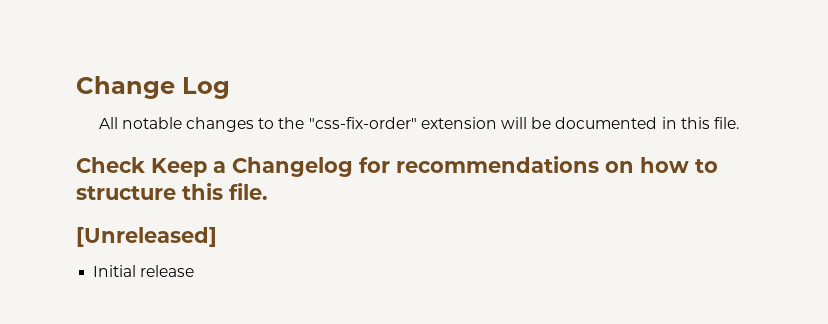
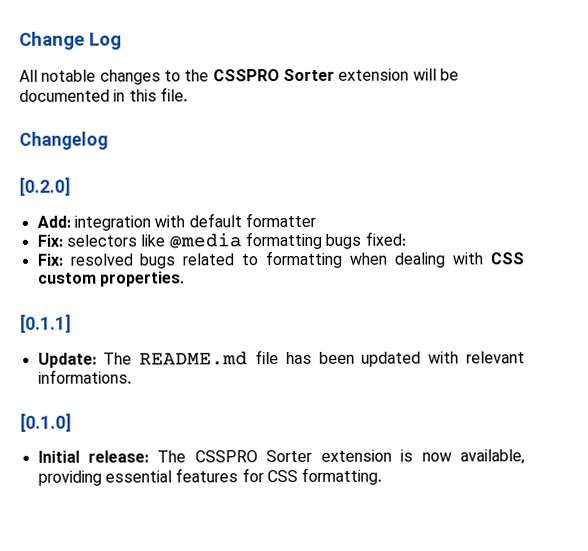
[308,117,417,129] "css-fix-order" -> [212,68,335,82] CSSPRO Sorter
[76,156,718,177] [76,183,268,200] [76,227,217,247] [93,265,195,277] Check Keep a Changelog for recommendations on how to structure this file. // [Unreleased] // Initial release -> [19,131,108,150] [19,176,71,196] [36,212,316,231] [36,231,406,250] [36,250,524,269] [36,271,185,287] [20,313,72,333] [37,350,525,368] [37,369,132,384] [20,412,72,432] [37,449,526,465] [37,467,383,486] Changelog // [0.2.0] // Add: integration with default formatter // Fix: selectors like @media formatting bugs fixed: // Fix: resolved bugs related to formatting when dealing with CSS custom properties. // [0.1.1] // Update: The README.md file has been updated with relevant informations. // [0.1.0] // Initial release: The CSSPRO Sorter extension is now available, providing essential features for CSS formatting.

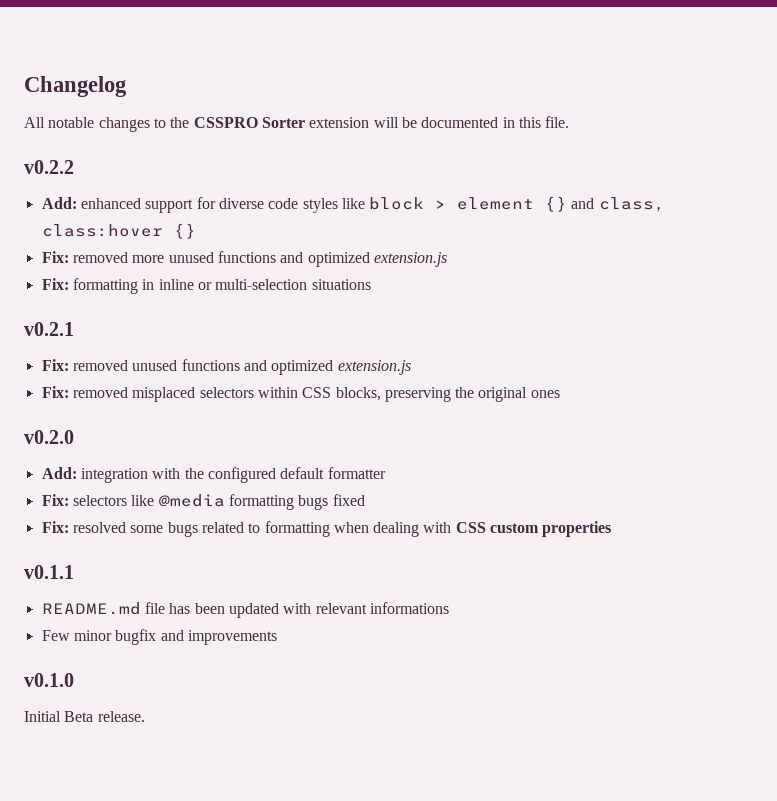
[19,31,122,50] Change Log -> [24,76,127,97] Changelog
[19,131,108,150] [19,176,71,196] Changelog // [0.2.0] -> [24,160,74,174] [41,196,665,213] [41,223,196,239] [41,251,447,267] [41,278,371,294] [24,322,74,336] [41,359,411,375] [41,386,560,402] [24,430,74,444] v0.2.2 // Add: enhanced support for diverse code styles like block > element {} and class, class:hover {} // Fix: removed more unused functions and optimized extension.js // Fix: formatting in inline or multi-selection situations // v0.2.1 // Fix: removed unused functions and optimized extension.js // Fix: removed misplaced selectors within CSS blocks, preserving the original ones // v0.2.0
(186, 221) none -> [184,467,276,483] the configured
[364,231,406,246] fixed: -> [332,494,365,506] fixed
(133, 259) none -> [130,525,164,533] some
[98,271,185,287] [20,313,72,333] [37,352,133,368] properties. // [0.1.1] // Update: The -> [542,521,612,537] [24,565,74,579] properties // v0.1.1 //
[37,369,132,384] [20,412,72,432] [37,449,526,465] [37,467,383,486] informations. // [0.1.0] // Initial release: The CSSPRO Sorter extension is now available, providing essential features for CSS formatting. -> [369,602,449,614] [41,629,277,645] [24,673,74,687] [24,711,145,722] informations // Few minor bugfix and improvements // v0.1.0 // Initial Beta release.

